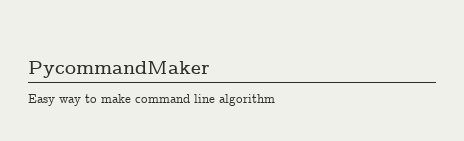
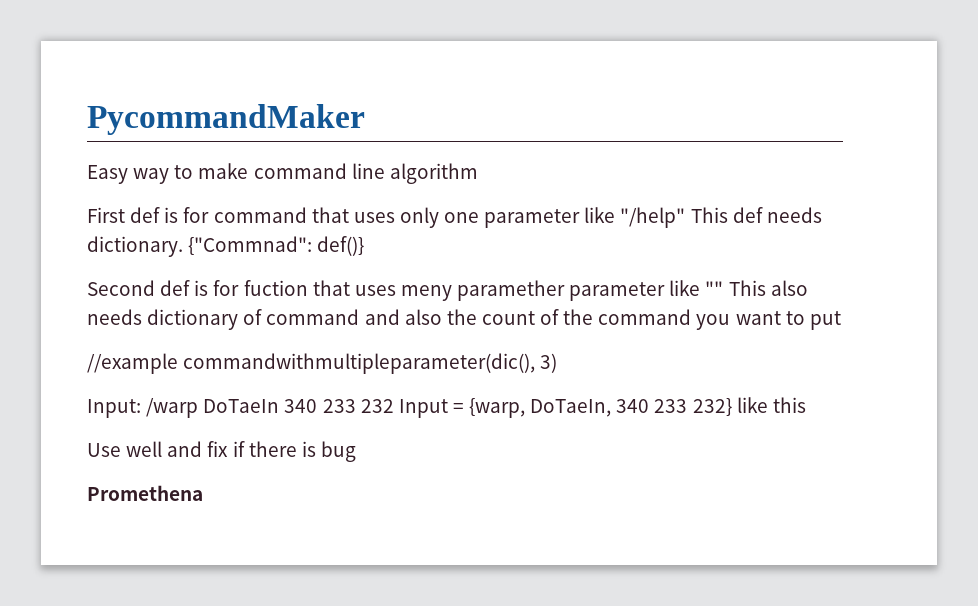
(275, 100) none -> [87,207,822,228] [87,236,365,257] [87,280,808,301] [87,309,841,330] [87,353,558,374] [87,397,806,418] [87,441,356,462] [87,485,203,501] // First def is for command that uses only one parameter like "/help" This def needs dictionary. {"Commnad": def()} // Second def is for fuction that uses meny paramether parameter like "" This also needs dictionary of command and also the count of the command you want to put // //example commandwithmultipleparameter(dic(), 3) // Input: /warp DoTaeIn 340 233 232 Input = {warp, DoTaeIn, 340 233 232} like this // Use well and fix if there is bug // Promethena

